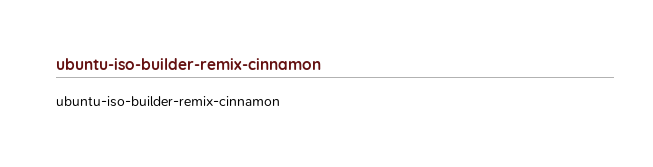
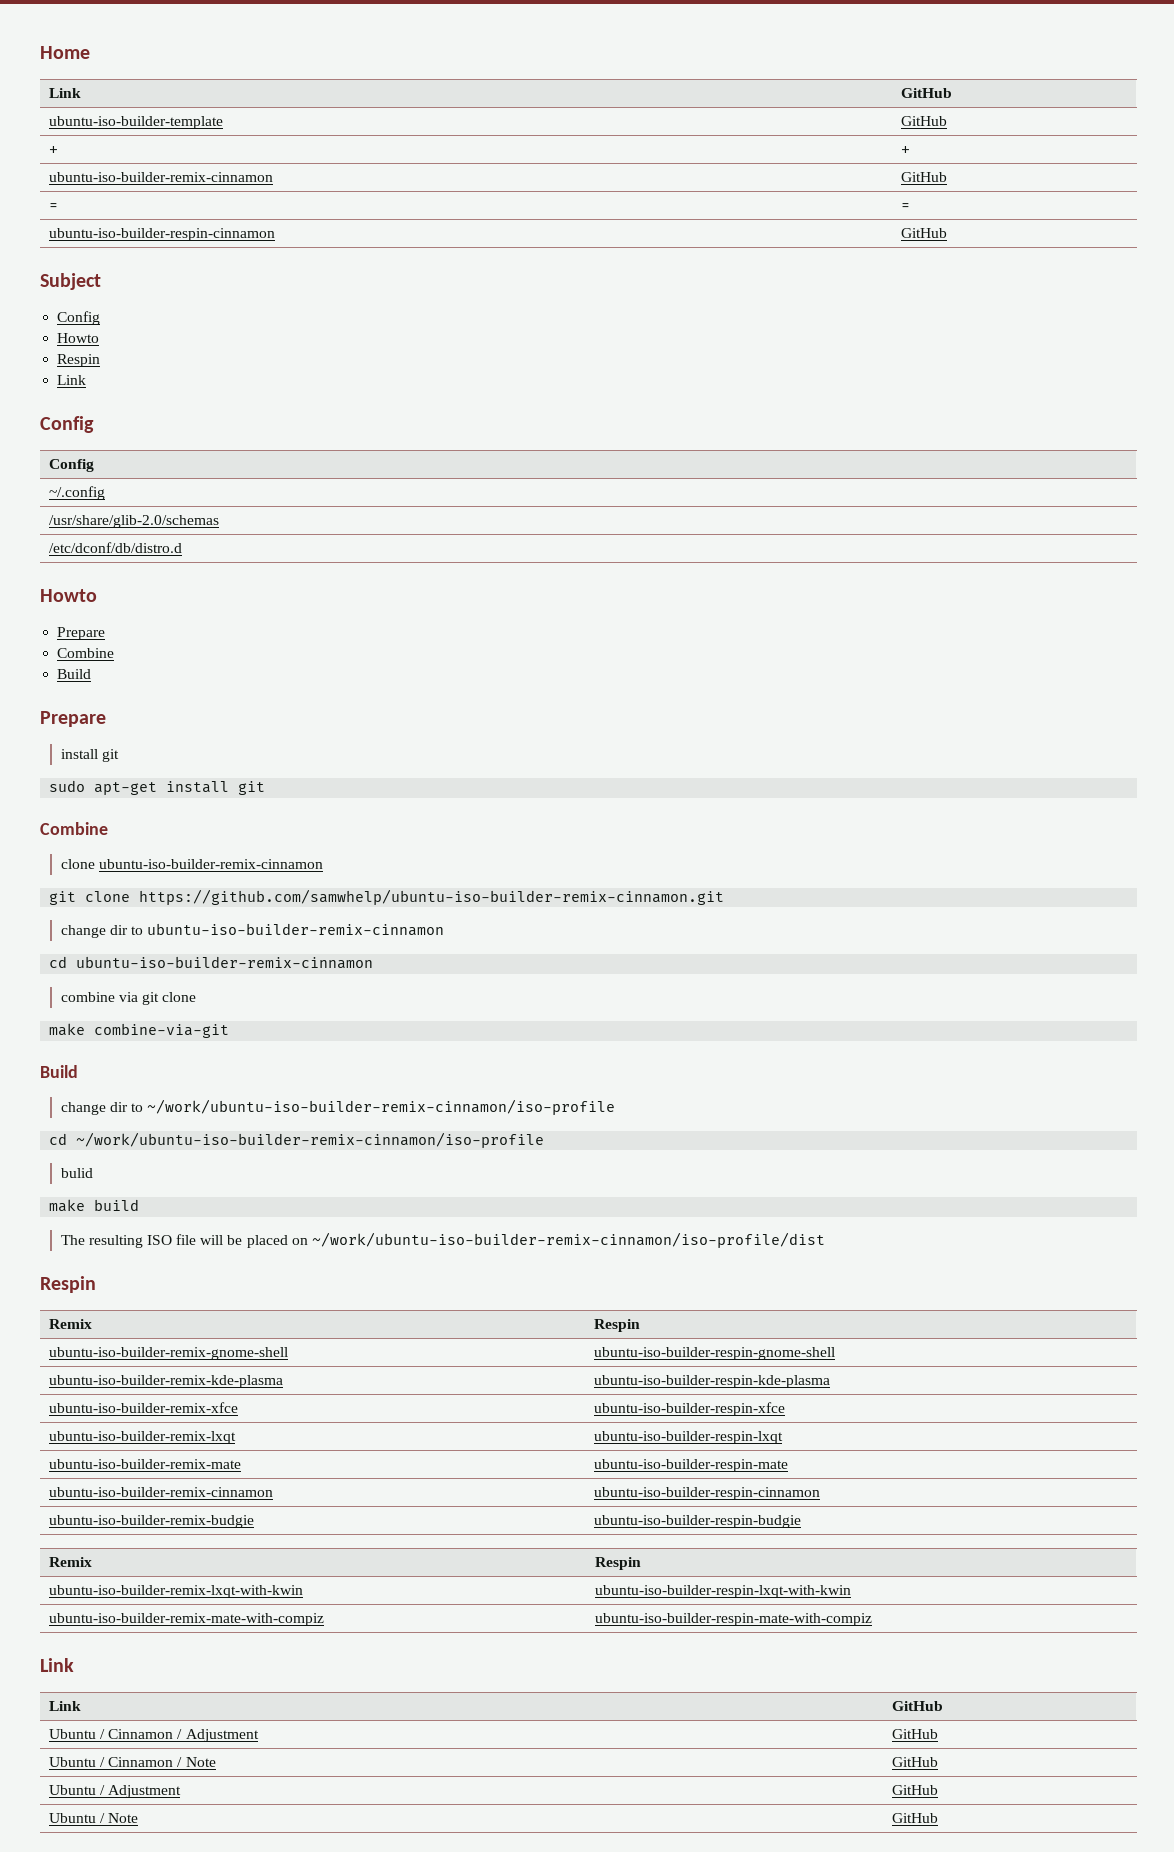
[56,58,321,70] [56,96,280,107] ubuntu-iso-builder-remix-cinnamon // ubuntu-iso-builder-remix-cinnamon -> [40,46,90,59] [48,88,81,98] [900,88,952,98] [48,116,223,129] [900,116,947,126] [48,146,58,154] [900,146,910,154] [48,172,273,182] [900,172,947,182] [48,203,58,210] [900,203,910,210] [48,228,275,241] [900,228,947,238] [40,273,101,290] [57,311,101,325] [57,333,100,343] [57,354,101,367] [57,375,87,385] [40,416,94,433] [48,459,94,472] [48,486,105,500] [48,515,219,528] [48,542,182,553] [40,589,97,602] [57,627,106,640] [57,648,115,658] [57,669,92,679] [40,711,106,727] [60,749,119,762] [49,780,266,795] [40,822,108,835] [60,859,323,869] [49,889,725,905] [60,923,445,938] [49,956,374,969] [60,992,197,1005] [49,1023,230,1038] [40,1065,78,1078] [60,1099,616,1115] [49,1132,545,1148] [60,1168,93,1178] [49,1199,140,1212] [60,1232,825,1248] [40,1276,96,1293] [48,1319,92,1329] [593,1319,640,1332] [48,1347,288,1360] [593,1347,835,1360] [48,1375,283,1388] [593,1375,830,1388] [48,1402,238,1413] [593,1402,785,1416] [48,1431,236,1444] [593,1431,783,1444] [48,1459,241,1469] [593,1459,788,1472] [48,1487,273,1497] [593,1487,820,1500] [48,1515,254,1528] [593,1515,801,1528] [48,1557,92,1567] [594,1557,641,1570] [48,1585,303,1598] [594,1585,851,1598] [48,1613,324,1626] [594,1613,872,1626] [40,1658,74,1672] [48,1701,81,1711] [891,1701,943,1711] [48,1729,259,1742] [891,1729,938,1739] [48,1757,216,1767] [891,1757,938,1767] [48,1785,182,1798] [891,1785,938,1795] [48,1813,139,1823] [891,1813,938,1823] Home // Link | GitHub // ubuntu-iso-builder-template | GitHub // + | + // ubuntu-iso-builder-remix-cinnamon | GitHub // = | = // ubuntu-iso-builder-respin-cinnamon | GitHub // Subject // Config // Howto // Respin // Link // Config // Config // ~/.config // /usr/share/glib-2.0/schemas // /etc/dconf/db/distro.d // Howto // Prepare // Combine // Build // Prepare // install git // sudo apt-get install git // Combine // clone ubuntu-iso-builder-remix-cinnamon // git clone https://github.com/samwhelp/ubuntu-iso-builder-remix-cinnamon.git // change dir to ubuntu-iso-builder-remix-cinnamon // cd ubuntu-iso-builder-remix-cinnamon // combine via git clone // make combine-via-git // Build // change dir to ~/work/ubuntu-iso-builder-remix-cinnamon/iso-profile // cd ~/work/ubuntu-iso-builder-remix-cinnamon/iso-profile // bulid // make build // The resulting ISO file will be placed on ~/work/ubuntu-iso-builder-remix-cinnamon/iso-profile/dist // Respin // Remix | Respin // ubuntu-iso-builder-remix-gnome-shell | ubuntu-iso-builder-respin-gnome-shell // ubuntu-iso-builder-remix-kde-plasma | ubuntu-iso-builder-respin-kde-plasma // ubuntu-iso-builder-remix-xfce | ubuntu-iso-builder-respin-xfce // ubuntu-iso-builder-remix-lxqt | ubuntu-iso-builder-respin-lxqt // ubuntu-iso-builder-remix-mate | ubuntu-iso-builder-respin-mate // ubuntu-iso-builder-remix-cinnamon | ubuntu-iso-builder-respin-cinnamon // ubuntu-iso-builder-remix-budgie | ubuntu-iso-builder-respin-budgie // Remix | Respin // ubuntu-iso-builder-remix-lxqt-with-kwin | ubuntu-iso-builder-respin-lxqt-with-kwin // ubuntu-iso-builder-remix-mate-with-compiz | ubuntu-iso-builder-respin-mate-with-compiz // Link // Link | GitHub // Ubuntu / Cinnamon / Adjustment | GitHub // Ubuntu / Cinnamon / Note | GitHub // Ubuntu / Adjustment | GitHub // Ubuntu / Note | GitHub

